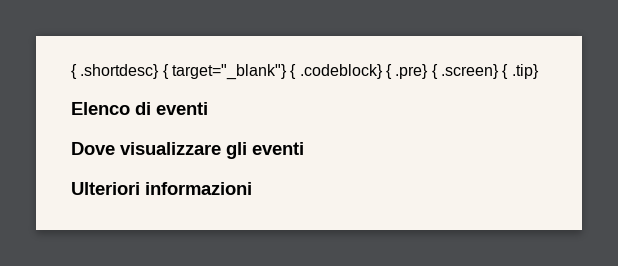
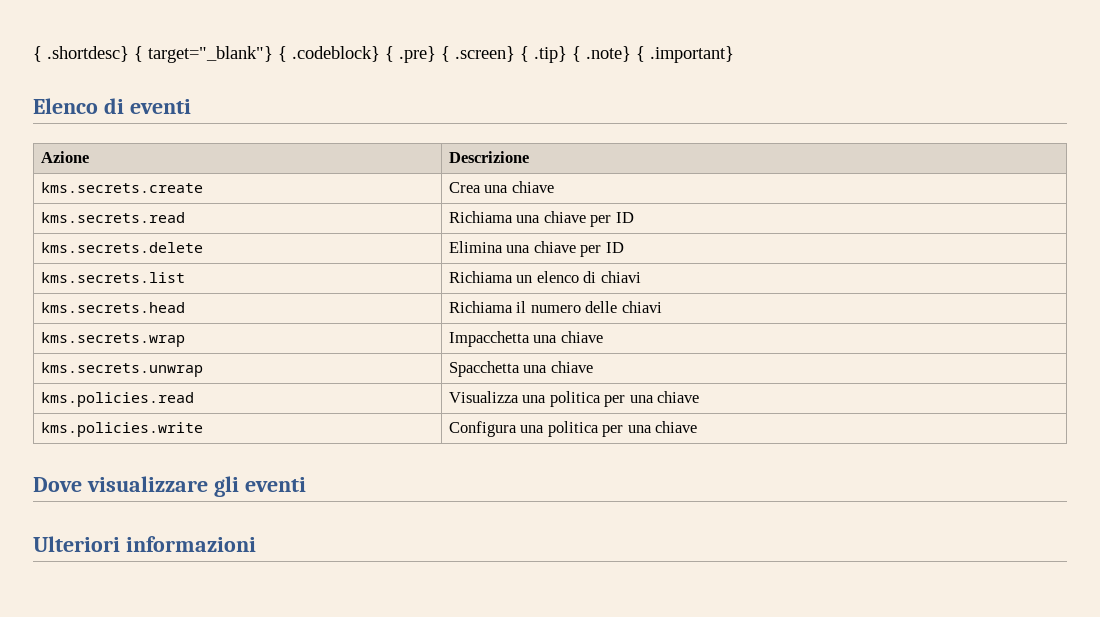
(539, 71) none -> [572,46,734,63] { .note} { .important}
(208, 108) none -> [40,151,89,163] [448,151,529,163] [40,182,203,193] [448,181,554,193] [40,212,185,223] [448,211,634,227] [40,242,203,253] [448,241,624,257] [40,272,185,283] [448,271,641,283] [40,302,185,313] [448,301,662,313] [40,332,185,347] [448,331,603,347] [40,362,203,377] [448,361,593,377] [40,392,194,407] [448,391,699,407] [40,422,203,437] [448,421,697,437] // Azione | Descrizione // kms.secrets.create | Crea una chiave // kms.secrets.read | Richiama una chiave per ID // kms.secrets.delete | Elimina una chiave per ID // kms.secrets.list | Richiama un elenco di chiavi // kms.secrets.head | Richiama il numero delle chiavi // kms.secrets.wrap | Impacchetta una chiave // kms.secrets.unwrap | Spacchetta una chiave // kms.policies.read | Visualizza una politica per una chiave // kms.policies.write | Configura una politica per una chiave

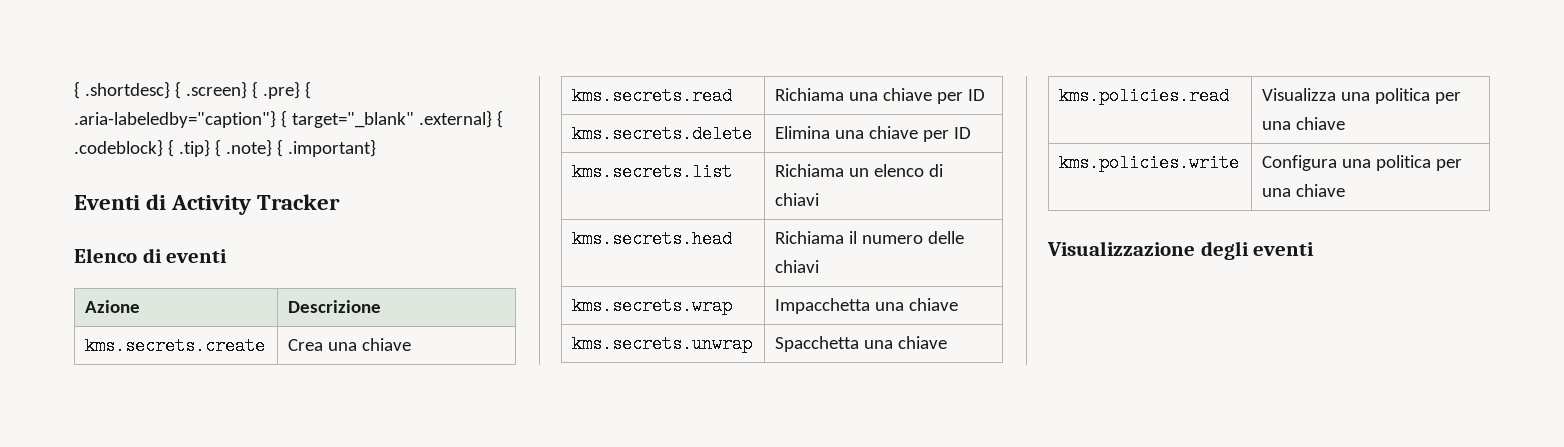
[148,46,515,63] target="_blank"} { .codeblock} { .pre} { .screen} -> [185,81,311,99] [74,110,503,128] [74,139,163,157] .screen} { .pre} { .aria-labeledby="caption"} { target="_blank" .external} { .codeblock}
(734, 54) none -> [74,194,341,215] // Eventi di Activity Tracker
[33,476,306,497] [33,536,256,552] Dove visualizzare gli eventi // Ulteriori informazioni -> [1047,241,1315,260] Visualizzazione degli eventi

